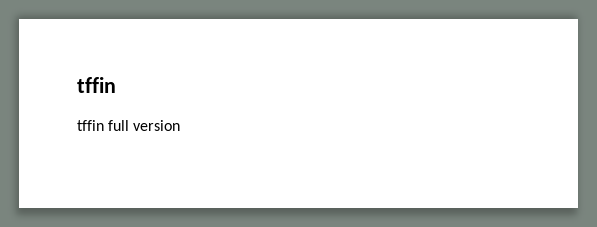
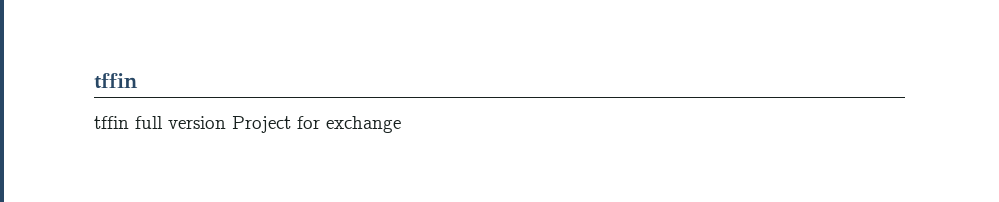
(181, 125) none -> [232,116,401,133] Project for exchange

